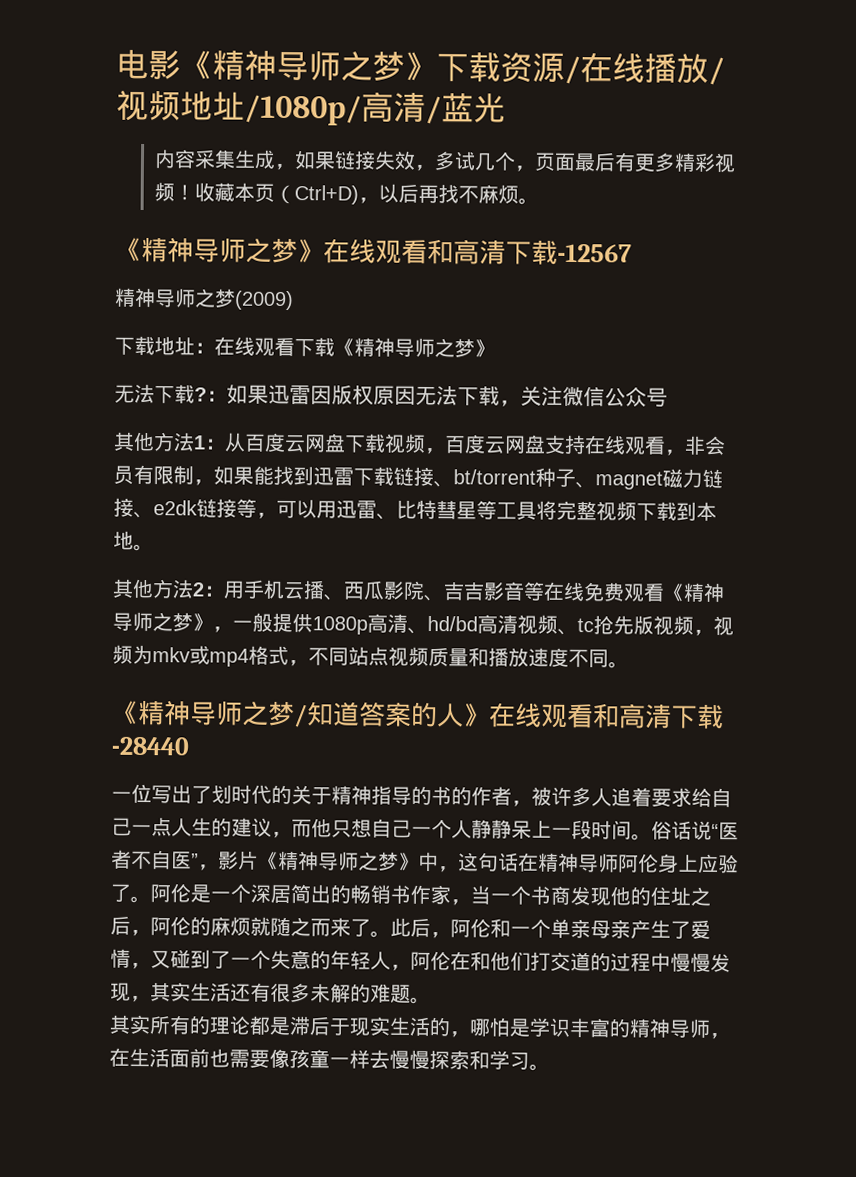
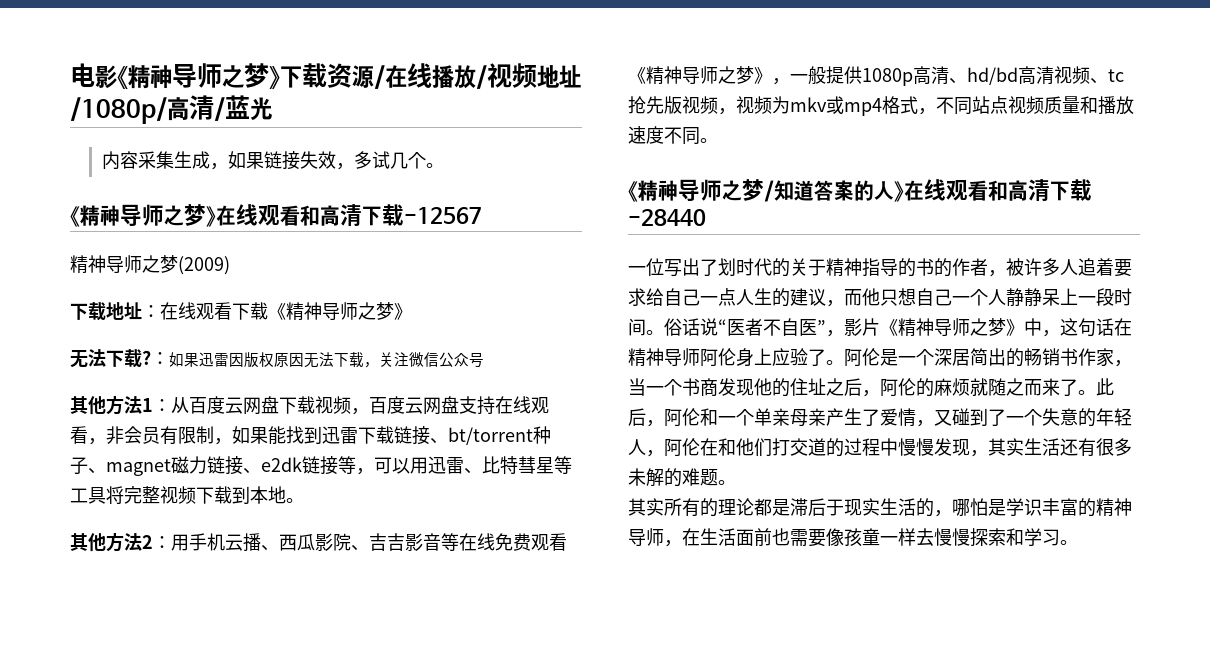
[513,152,736,174] [153,182,519,205] ，页面最后有更多精彩视频！收藏本页（Ctrl+D)，以后再找不麻烦 -> (426, 160) none

